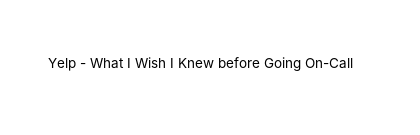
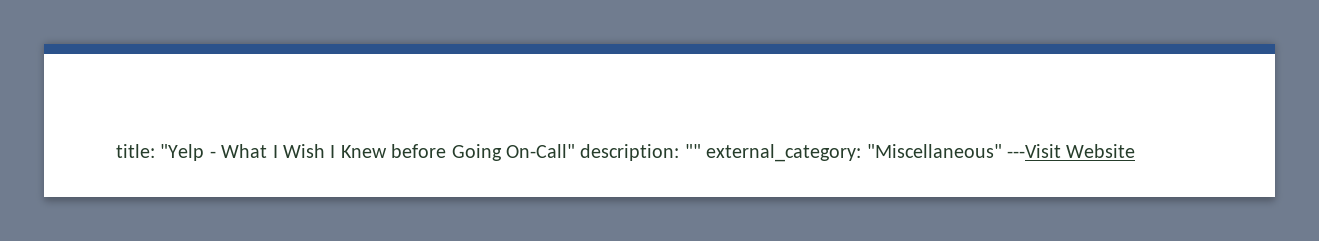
[48,58,76,71] Yelp -> [116,144,205,161] title: "Yelp
[305,58,353,69] On-Call -> [506,144,1136,162] On-Call" description: "" external_category: "Miscellaneous" ---Visit Website

